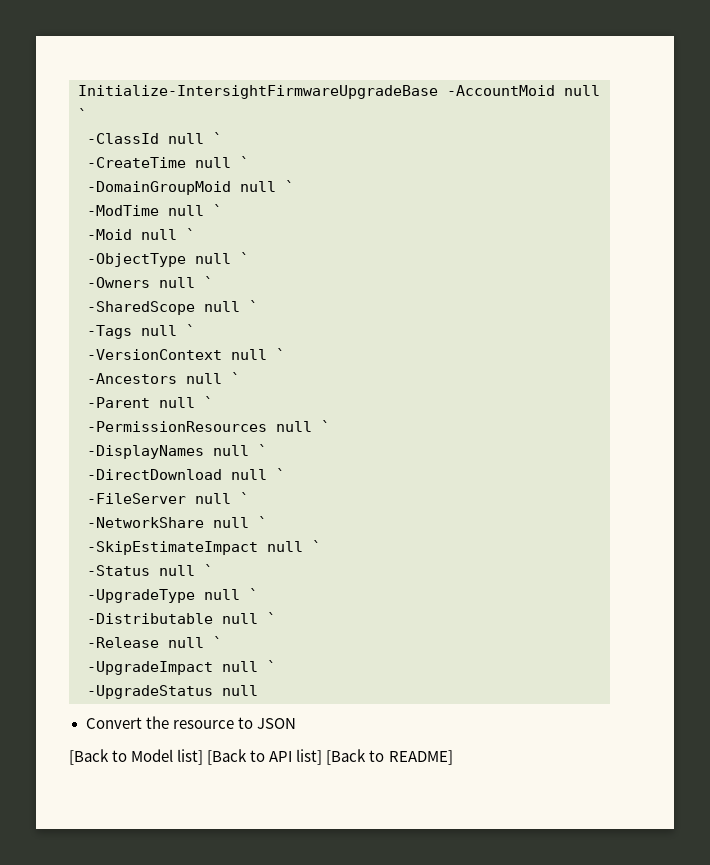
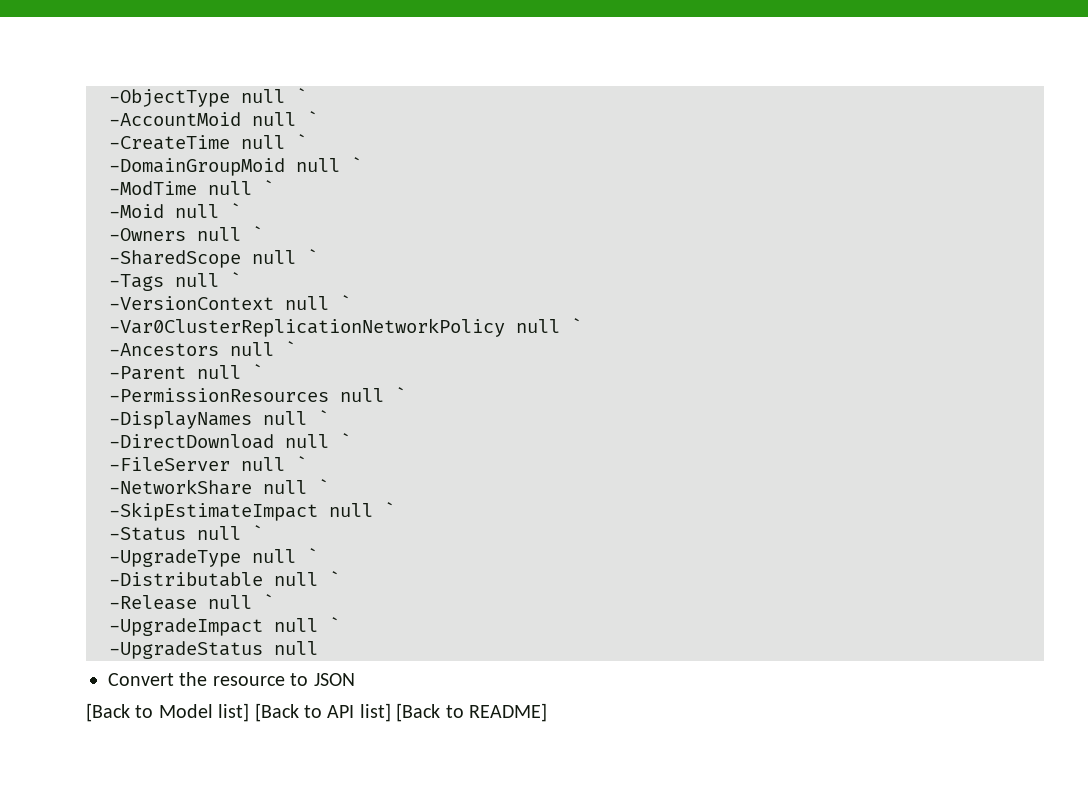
[78,85,600,99] [78,108,87,120] [87,133,159,144] Initialize-IntersightFirmwareUpgradeBase -AccountMoid null ` // -ClassId -> [109,88,307,107] [109,112,241,126] -ObjectType null ` // -AccountMoid
[87,252,249,267] // -ObjectType null ` -> (241, 210) none
(285, 354) none -> [109,318,582,337] // -Var0ClusterReplicationNetworkPolicy null `

